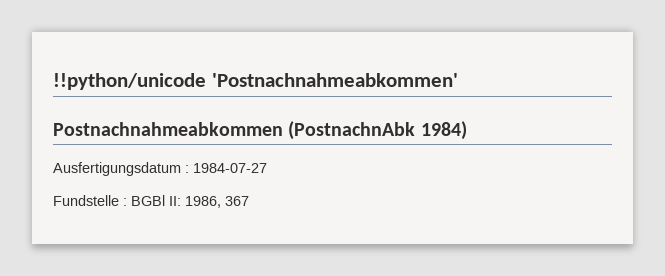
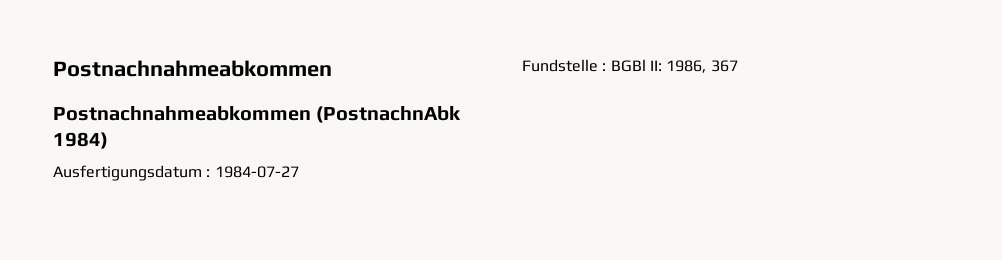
[53,73,458,90] !!python/unicode 'Postnachnahmeabkommen' -> [53,60,332,77] Postnachnahmeabkommen

